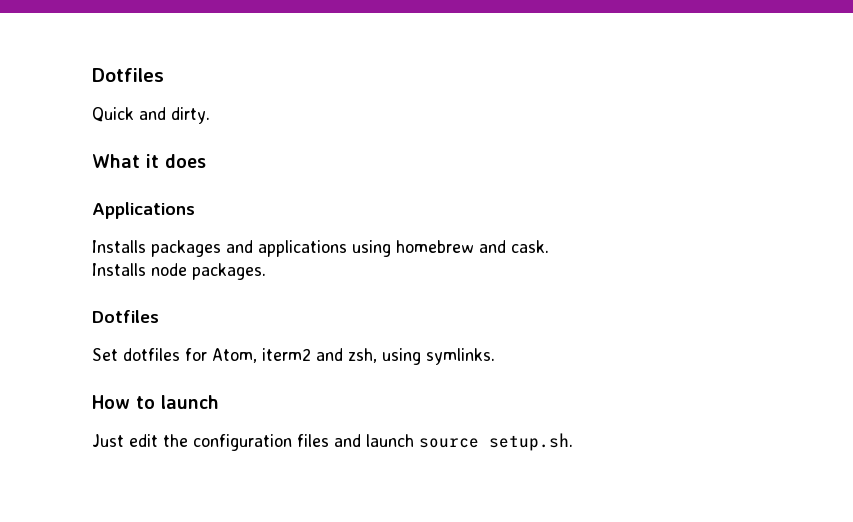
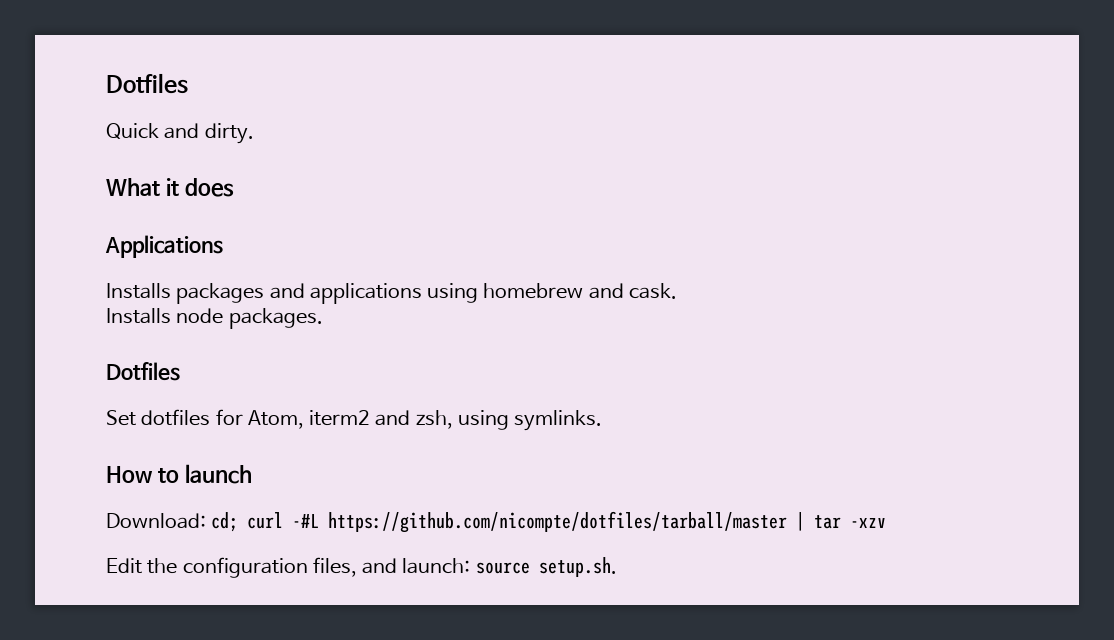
[92,434,414,451] Just edit the configuration files and launch -> [106,511,887,533] [106,557,471,578] Download: cd; curl -#L https://github.com/nicompte/dotfiles/tarball/master | tar -xzv // Edit the configuration files, and launch:

